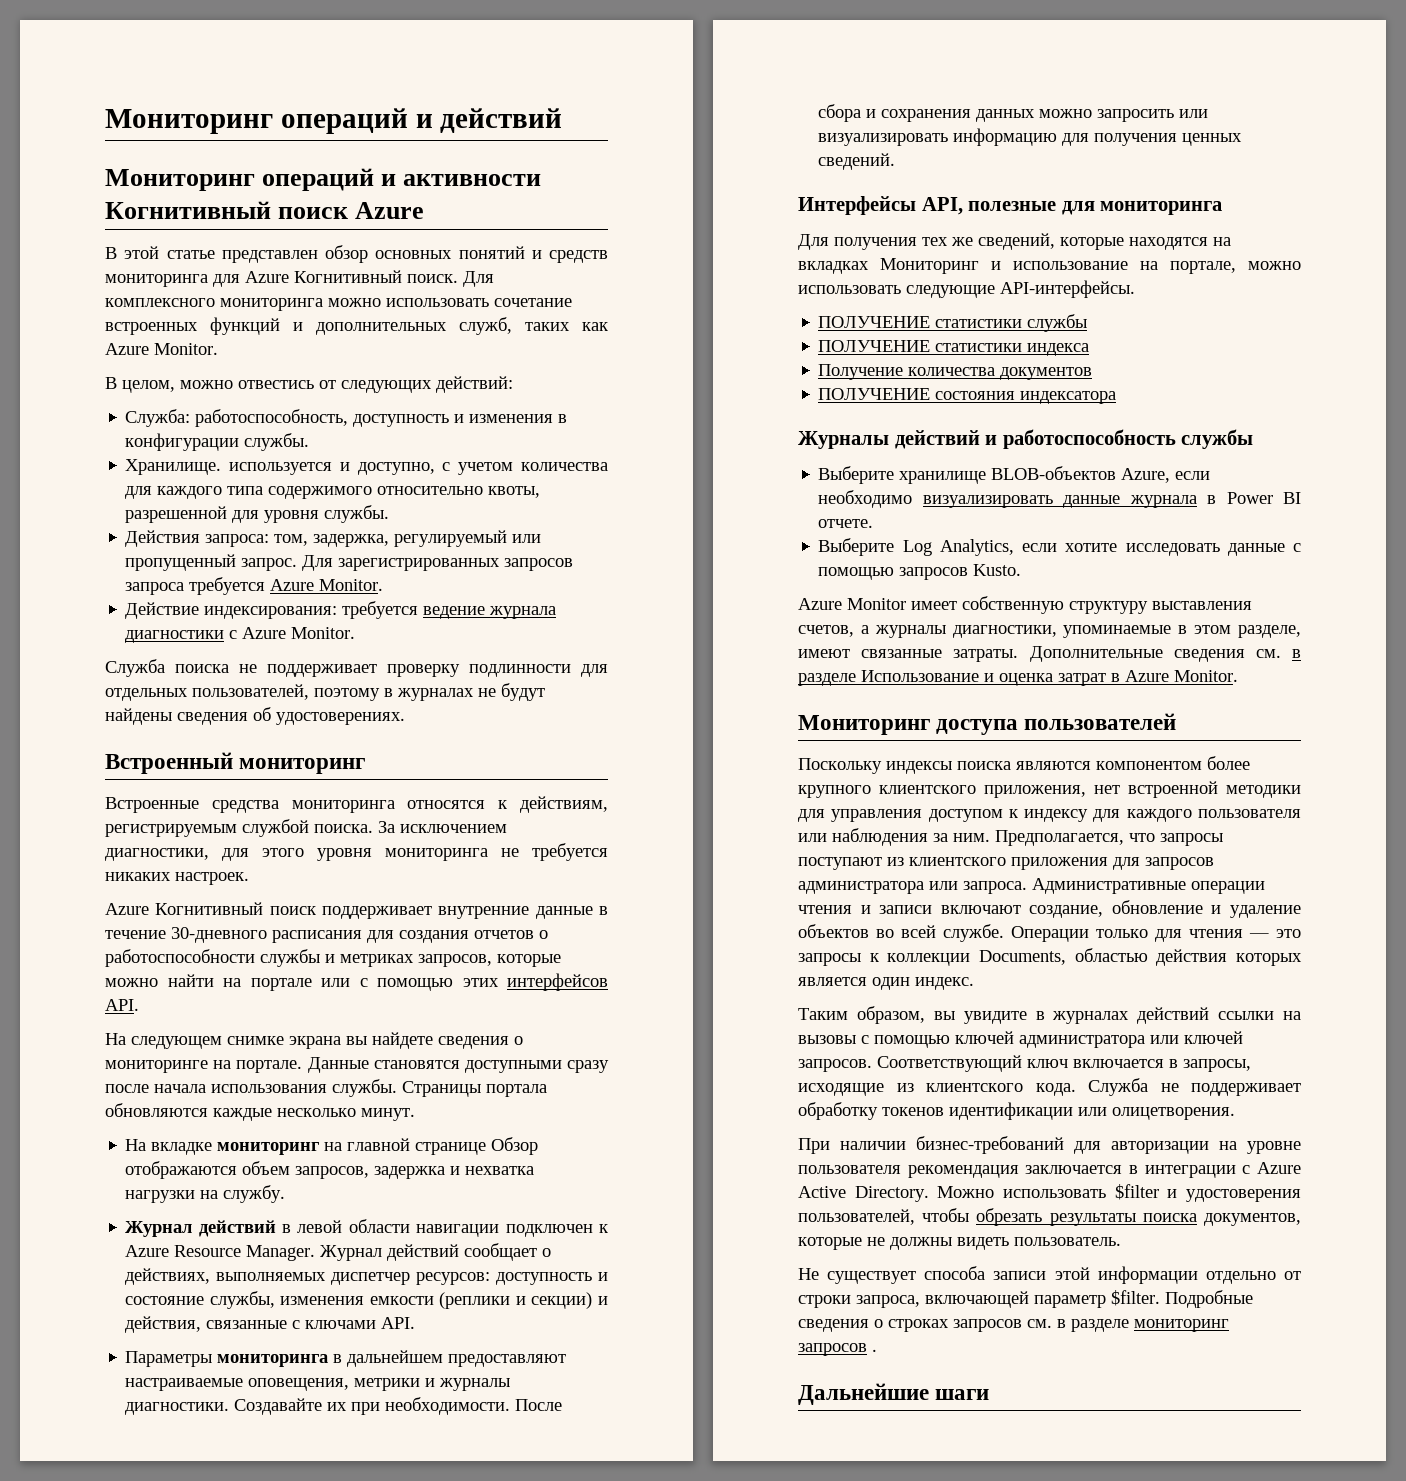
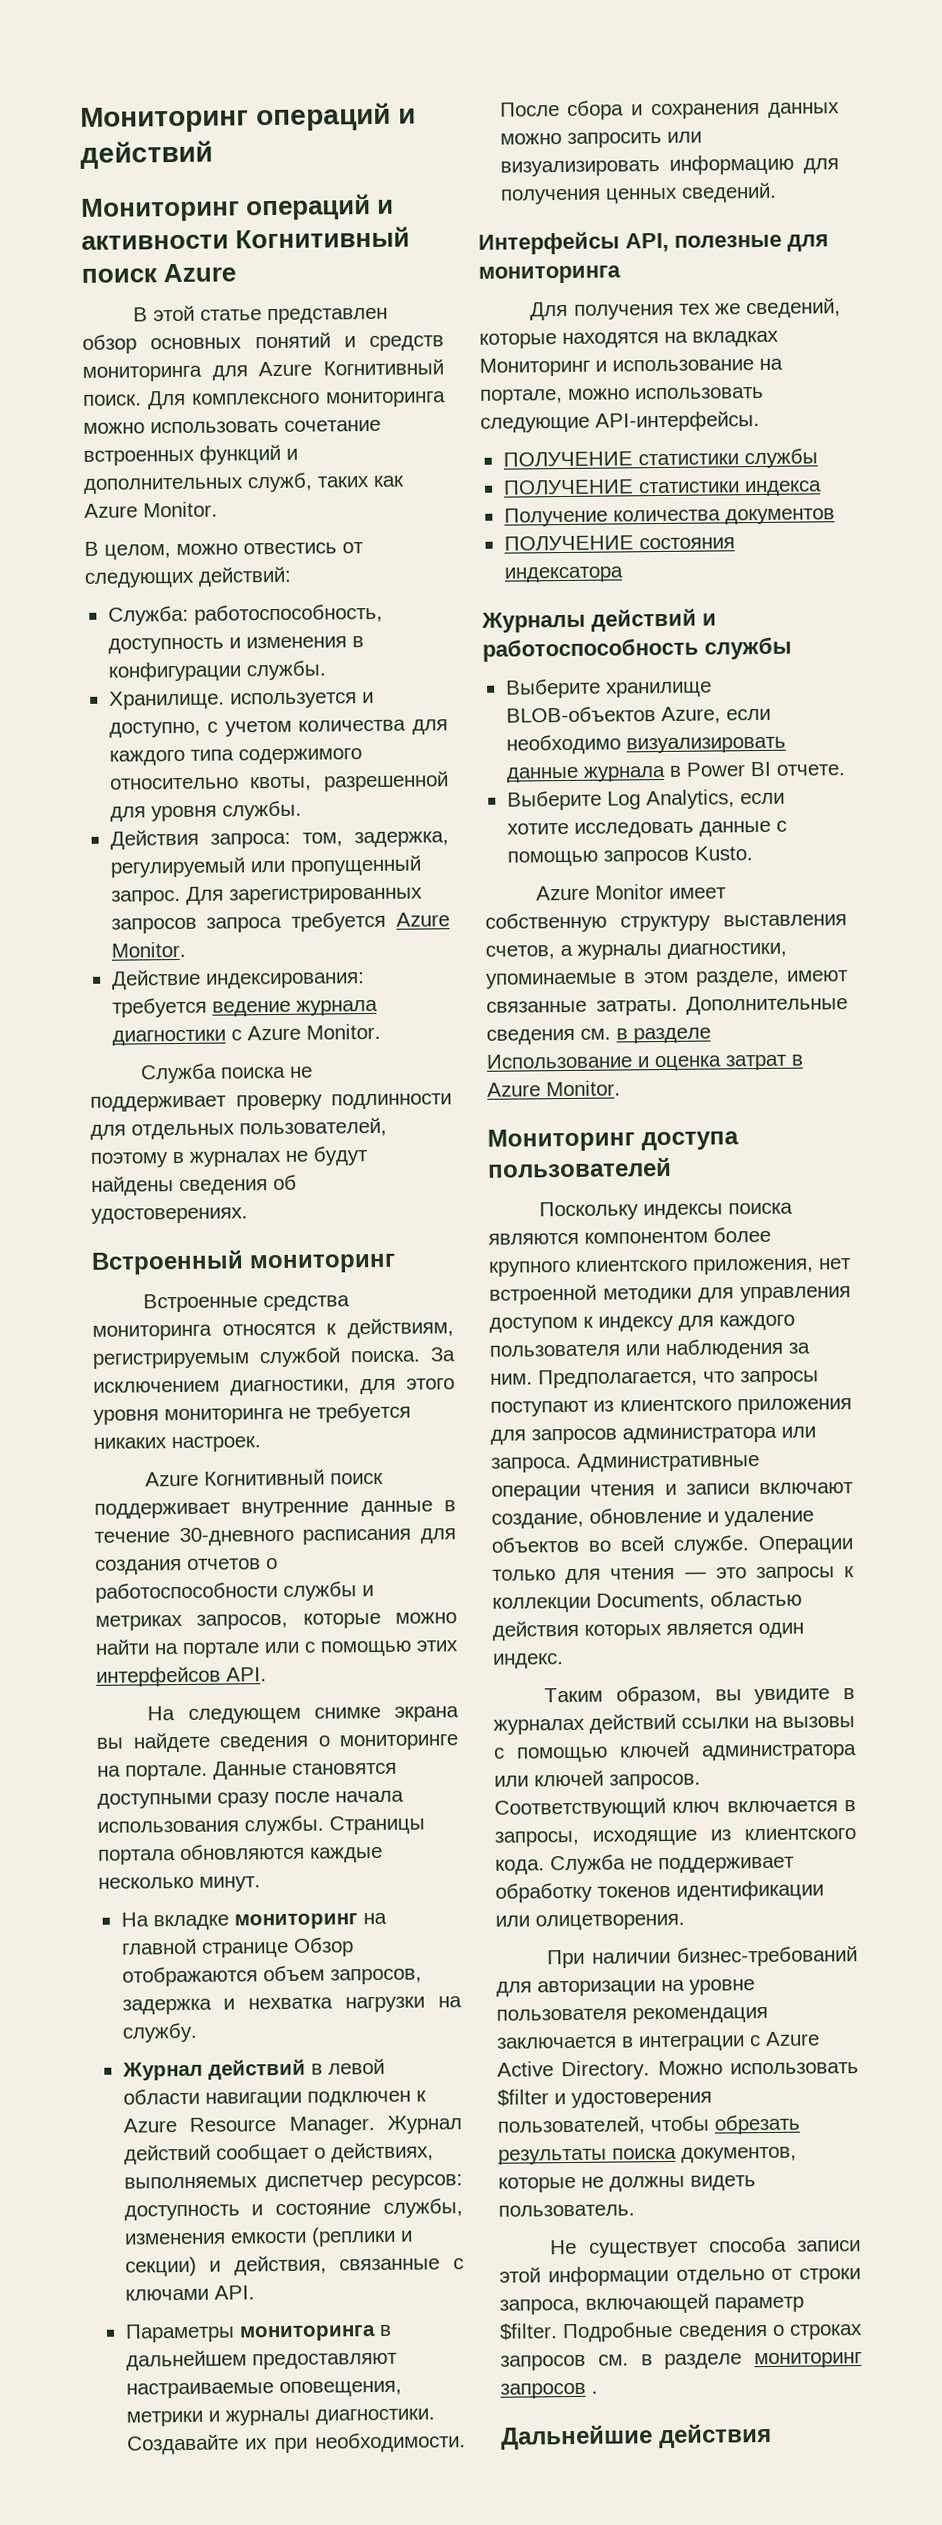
[935,1389,990,1400] шаги -> [658,2423,772,2449] действия

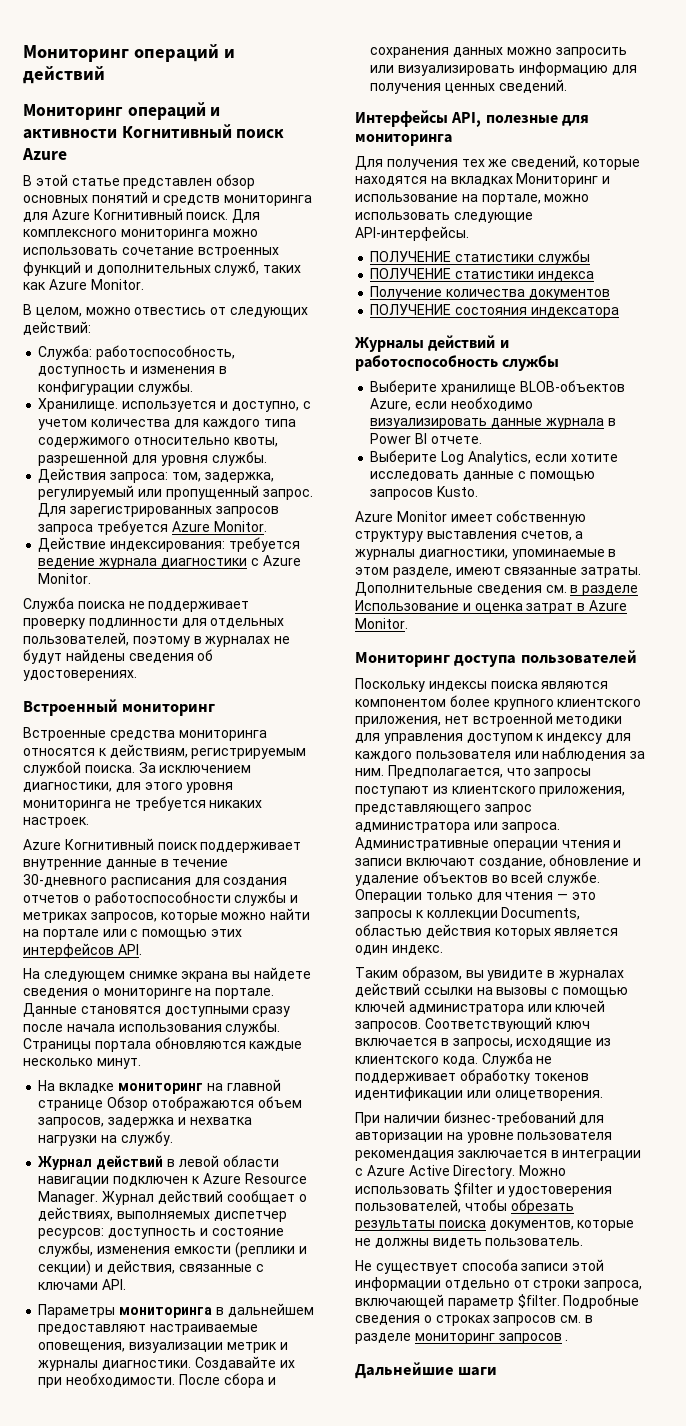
[125,2410,203,2427] метрики -> [129,1342,277,1353] визуализации метрик
[737,1398,852,1415] [490,1428,617,1445] приложения для запросов -> [539,786,626,797] [355,804,532,815] приложения, представляющего запрос
[658,2423,772,2449] действия -> [458,1367,498,1376] шаги

